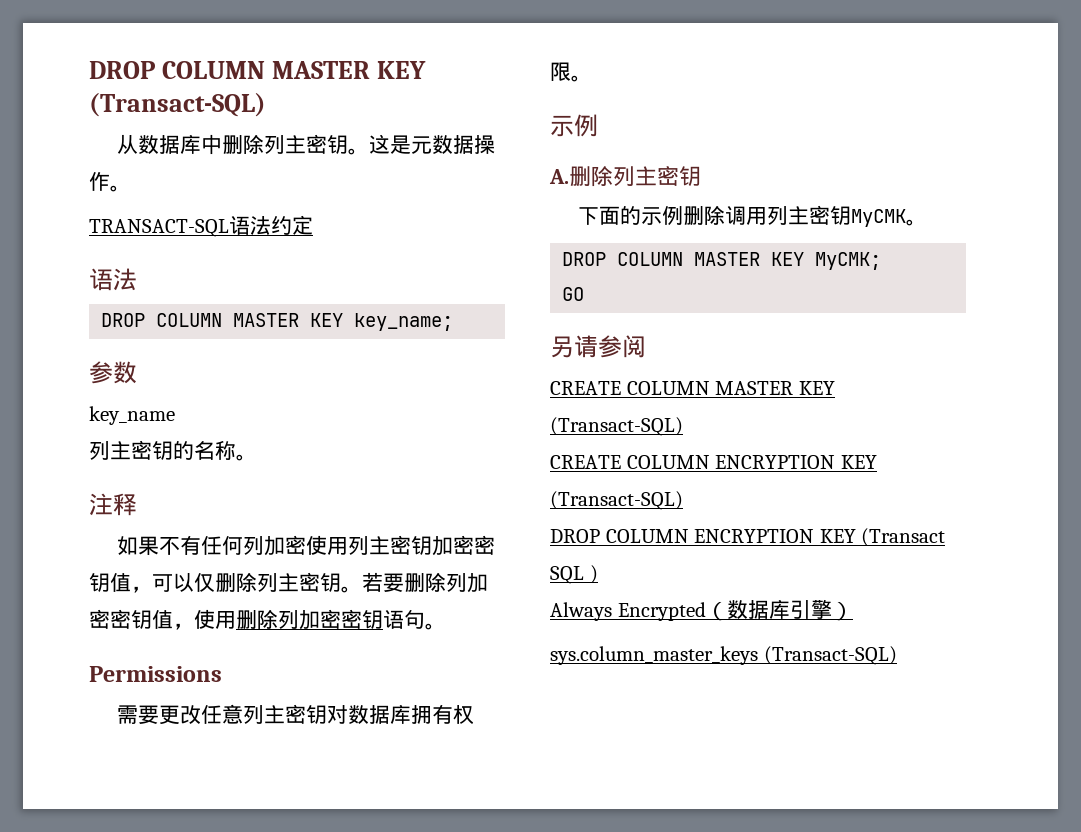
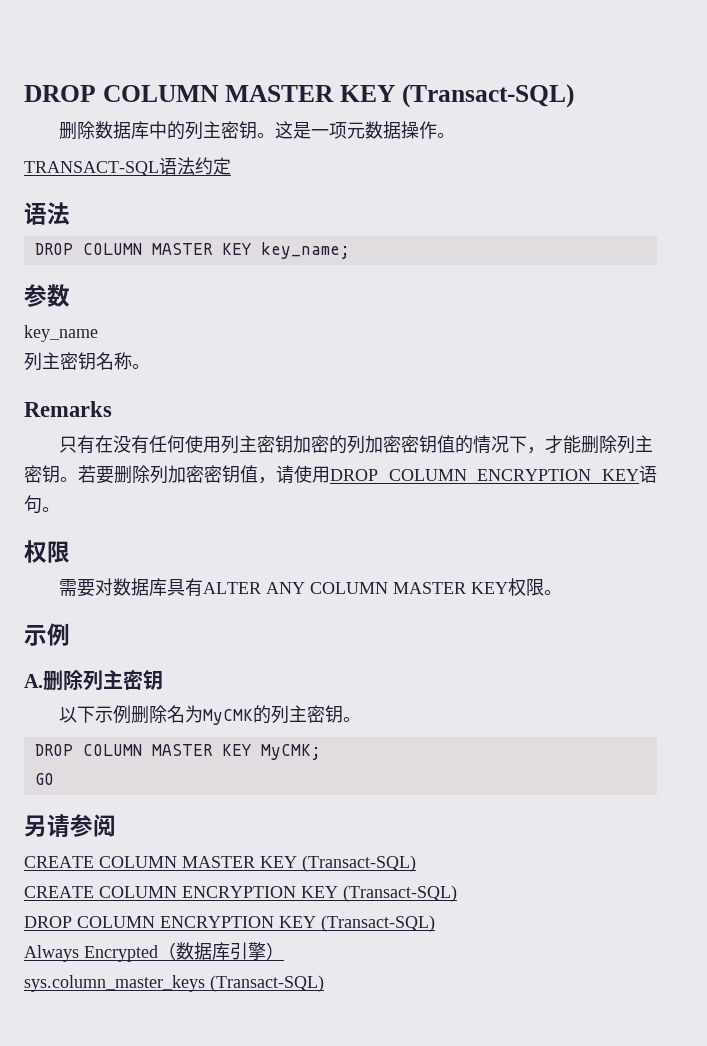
[116,134,138,155] 从 -> [59,121,96,140] 删除
[221,134,264,154] 删除 -> [167,121,186,140] 的
(411, 144) none -> [311,122,348,139] 一项
[173,441,194,460] 的 -> (96, 361) none
[89,493,137,516] [116,535,495,556] [89,573,215,593] 注释 // 如果不有任何列加密使用列主密钥加密密钥值，可以仅 -> [24,401,112,417] [59,435,582,454] Remarks // 只有在没有任何使用列主密钥加密的列加密密钥值的情况下，才能
[194,609,383,630] 使用删除列加密密钥 -> [276,465,639,484] 请使用DROP COLUMN ENCRYPTION KEY
[89,666,222,682] Permissions -> [24,540,70,563] 权限
[158,704,453,725] 更改任意列主密钥对数据库拥有 -> [95,578,509,597] 对数据库具有ALTER ANY COLUMN MASTER KEY
[577,206,641,225] 下面的 -> [59,706,96,723] 以下
[724,205,906,227] 调用列主密钥MyCMK -> [167,705,344,725] 名为MyCMK的列主密钥
[861,528,946,547] [550,565,598,584] (Transact SQL ) -> [321,915,435,932] (Transact-SQL)

